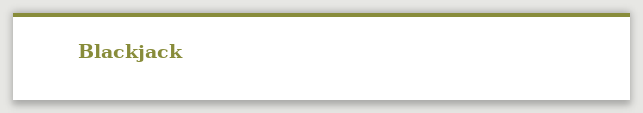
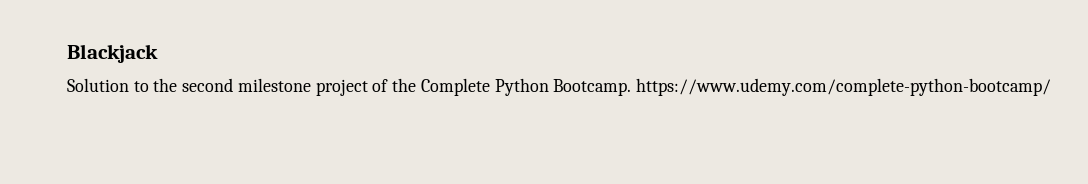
(183, 53) none -> [67,78,1051,96] // Solution to the second milestone project of the Complete Python Bootcamp. https://www.udemy.com/complete-python-bootcamp/

